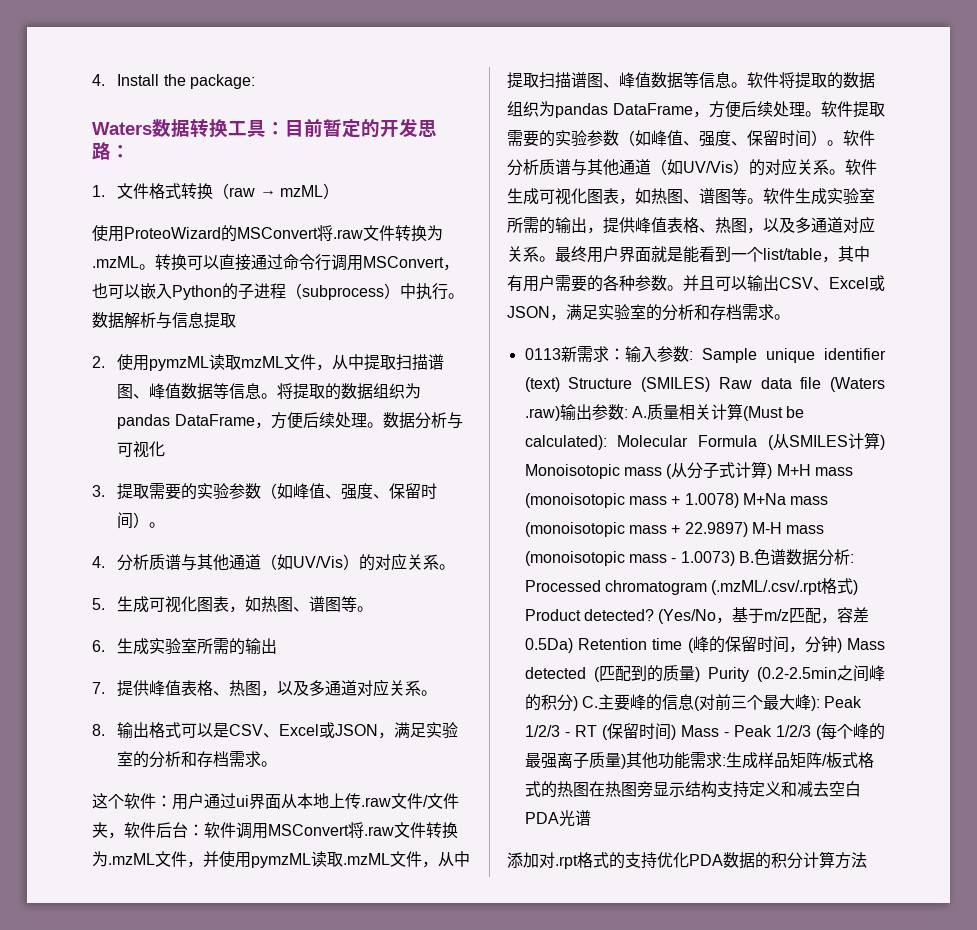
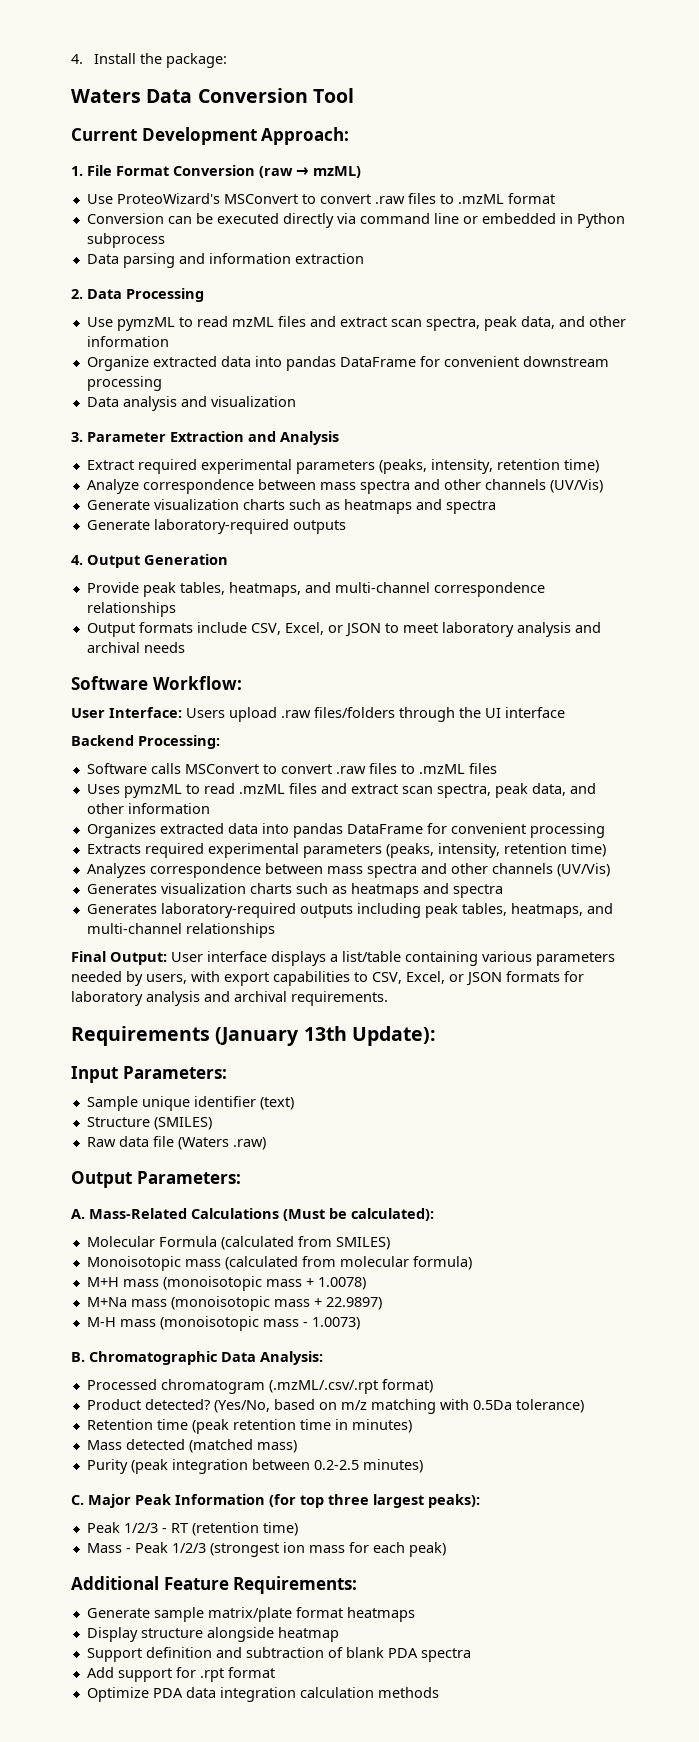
[152,118,437,138] [92,142,130,160] [92,183,340,200] [92,225,443,242] [92,254,459,271] [92,283,464,300] [92,312,236,329] [92,354,445,371] [117,383,422,400] [117,412,463,429] [117,441,166,458] [92,483,438,500] [117,512,166,529] [92,553,456,571] [92,596,374,613] [92,638,278,655] [92,679,438,697] [92,722,459,739] [117,751,278,768] [92,793,459,810] [92,822,458,839] [92,851,470,868] [507,72,875,89] [507,101,885,118] [507,130,875,147] [507,158,877,176] [507,188,875,205] [507,216,875,234] [507,246,870,263] [507,275,885,292] [507,304,790,321] [524,346,693,362] 数据转换工具：目前暂定的开发思路： // 1.文件格式转换（raw → mzML） // 使用ProteoWizard的MSConvert将.raw文件转换为.mzML。转换可以直接通过命令行调用MSConvert，也可以嵌入Python的子进程（subprocess）中执行。数据解析与信息提取 // 2.使用pymzML读取mzML文件，从中提取扫描谱图、峰值数据等信息。将提取的数据组织为pandas DataFrame，方便后续处理。数据分析与可视化 // 3.提取需要的实验参数（如峰值、强度、保留时间）。 // 4.分析质谱与其他通道（如UV/Vis）的对应关系。 // 5.生成可视化图表，如热图、谱图等。 // 6.生成实验室所需的输出 // 7.提供峰值表格、热图，以及多通道对应关系。 // 8.输出格式可以是CSV、Excel或JSON，满足实验室的分析和存档需求。 // 这个软件：用户通过ui界面从本地上传.raw文件/文件夹，软件后台：软件调用MSConvert将.raw文件转换为.mzML文件，并使用pymzML读取.mzML文件，从中提取扫描谱图、峰值数据等信息。软件将提取的数据组织为pandas DataFrame，方便后续处理。软件提取需要的实验参数（如峰值、强度、保留时间）。软件分析质谱与其他通道（如UV/Vis）的对应关系。软件生成可视化图表，如热图、谱图等。软件生成实验室所需的输出，提供峰值表格、热图，以及多通道对应关系。最终用户界面就是能看到一个list/table，其中有用户需要的各种参数。并且可以输出CSV、Excel或JSON，满足实验室的分析和存档需求。 // 0113新需求：输入参数: -> [146,88,354,103] [71,127,350,145] [71,165,361,178] [86,193,555,204] [86,213,625,228] [86,233,165,248] [86,253,364,268] [71,288,204,302] [86,316,626,331] [86,336,169,347] [86,356,609,371] [86,376,162,391] [86,396,296,411] [71,431,339,445] [86,459,599,474] [86,479,603,494] [86,499,496,514] [86,519,346,534] [71,554,228,568] [86,582,545,597] [86,602,176,617] [86,622,601,637] [86,642,185,653] [71,676,242,690] [71,707,565,722] [71,735,220,749] [86,763,497,774] [86,783,596,798] [86,803,210,814] [86,823,605,838] [86,843,606,858] [86,863,610,878] [86,883,503,898] [86,903,613,918] [86,923,275,938] [71,951,615,966] [71,971,584,986] [71,991,388,1006] [71,1026,436,1046] [71,1066,227,1083] Data Conversion Tool // Current Development Approach: // 1. File Format Conversion (raw → mzML) // Use ProteoWizard's MSConvert to convert .raw files to .mzML format // Conversion can be executed directly via command line or embedded in Python subprocess // Data parsing and information extraction // 2. Data Processing // Use pymzML to read mzML files and extract scan spectra, peak data, and other information // Organize extracted data into pandas DataFrame for convenient downstream processing // Data analysis and visualization // 3. Parameter Extraction and Analysis // Extract required experimental parameters (peaks, intensity, retention time) // Analyze correspondence between mass spectra and other channels (UV/Vis) // Generate visualization charts such as heatmaps and spectra // Generate laboratory-required outputs // 4. Output Generation // Provide peak tables, heatmaps, and multi-channel correspondence relationships // Output formats include CSV, Excel, or JSON to meet laboratory analysis and archival needs // Software Workflow: // User Interface: Users upload .raw files/folders through the UI interface // Backend Processing: // Software calls MSConvert to convert .raw files to .mzML files // Uses pymzML to read .mzML files and extract scan spectra, peak data, and other information // Organizes extracted data into pandas DataFrame for convenient processing // Extracts required experimental parameters (peaks, intensity, retention time) // Analyzes correspondence between mass spectra and other channels (UV/Vis) // Generates visualization charts such as heatmaps and spectra // Generates laboratory-required outputs including peak tables, heatmaps, and multi-channel relationships // Final Output: User interface displays a list/table containing various parameters needed by users, with export capabilities to CSV, Excel, or JSON formats for laboratory analysis and archival requirements. // Requirements (January 13th Update): // Input Parameters: //
(560, 384) none -> (294, 1103) //
(711, 384) none -> (212, 1123) //
[559,403,743,420] 输出参数: A.质量相关计算 -> [71,1171,241,1188] [71,1208,279,1219] // Output Parameters: // A. Mass-Related Calculations
(607, 442) none -> (434, 1214) //
[768,432,885,450] [524,461,773,479] (从SMILES计算) Monoisotopic mass (从分子式计算) -> [220,1236,390,1250] [86,1256,472,1271] (calculated from SMILES) // Monoisotopic mass (calculated from molecular formula) //
(739, 500) none -> (366, 1283) //
(748, 529) none -> (382, 1303) //
[738,549,854,566] [524,578,859,595] [524,607,870,624] [524,636,885,653] [524,665,885,682] [524,694,863,711] [524,723,885,740] [524,752,874,769] [524,781,861,798] [524,810,591,827] [507,851,867,869] B.色谱数据分析: Processed chromatogram (.mzML/.csv/.rpt格式) Product detected? (Yes/No，基于m/z匹配，容差0.5Da) Retention time (峰的保留时间，分钟) Mass detected (匹配到的质量) Purity (0.2-2.5min之间峰的积分) C.主要峰的信息(对前三个最大峰): Peak 1/2/3 - RT (保留时间) Mass - Peak 1/2/3 (每个峰的最强离子质量)其他功能需求:生成样品矩阵/板式格式的热图在热图旁显示结构支持定义和减去空白PDA光谱 // 添加对.rpt格式的支持优化PDA数据的积分计算方法 -> [71,1351,323,1365] [86,1379,433,1394] [86,1399,584,1414] [86,1419,412,1434] [86,1439,297,1453] [86,1459,423,1474] [71,1494,480,1508] [86,1522,298,1536] [86,1542,446,1557] [71,1576,358,1594] [86,1607,415,1622] [86,1627,339,1642] [86,1647,471,1662] [86,1667,275,1682] [86,1687,439,1702] // B. Chromatographic Data Analysis: // Processed chromatogram (.mzML/.csv/.rpt format) // Product detected? (Yes/No, based on m/z matching with 0.5Da tolerance) // Retention time (peak retention time in minutes) // Mass detected (matched mass) // Purity (peak integration between 0.2-2.5 minutes) // C. Major Peak Information (for top three largest peaks): // Peak 1/2/3 - RT (retention time) // Mass - Peak 1/2/3 (strongest ion mass for each peak) // Additional Feature Requirements: // Generate sample matrix/plate format heatmaps // Display structure alongside heatmap // Support definition and subtraction of blank PDA spectra // Add support for .rpt format // Optimize PDA data integration calculation methods

